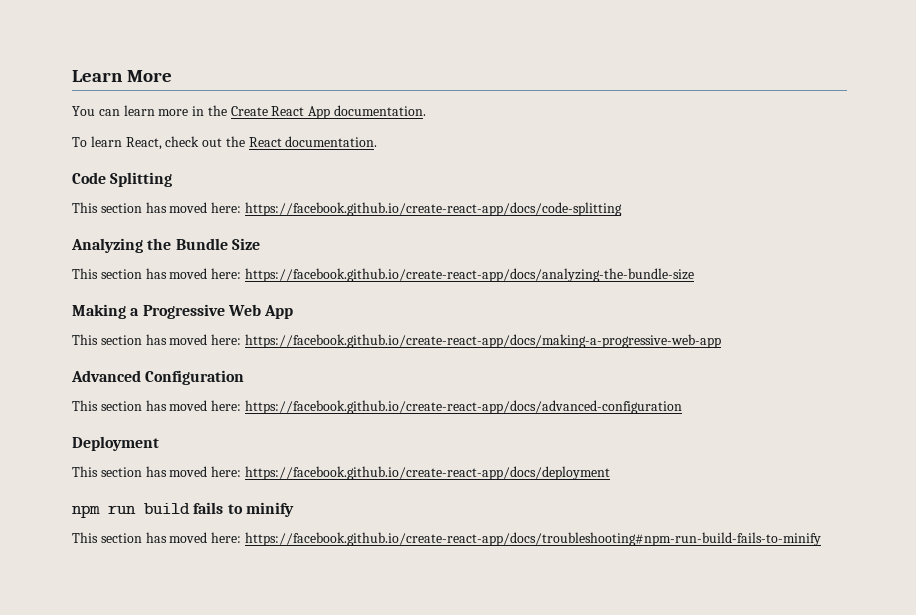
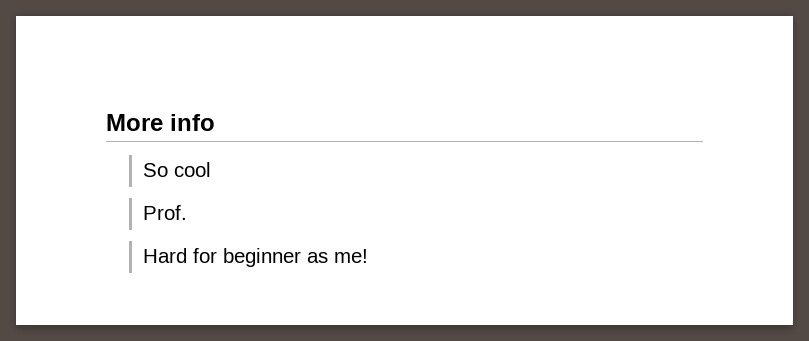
[72,70,123,82] Learn -> (106, 122) none
[72,105,427,119] [72,136,378,150] [72,172,173,187] [72,202,622,216] [71,238,260,253] [72,268,694,282] [72,304,294,319] [72,334,721,348] [71,370,245,385] [72,400,682,414] [72,436,159,451] [72,466,610,480] [72,502,294,518] [72,532,821,546] // You can learn more in the Create React App documentation. // To learn React, check out the React documentation. // Code Splitting // This section has moved here: https://facebook.github.io/create-react-app/docs/code-splitting // Analyzing the Bundle Size // This section has moved here: https://facebook.github.io/create-react-app/docs/analyzing-the-bundle-size // Making a Progressive Web App // This section has moved here: https://facebook.github.io/create-react-app/docs/making-a-progressive-web-app // Advanced Configuration // This section has moved here: https://facebook.github.io/create-react-app/docs/advanced-configuration // Deployment // This section has moved here: https://facebook.github.io/create-react-app/docs/deployment // npm run build fails to minify // This section has moved here: https://facebook.github.io/create-react-app/docs/troubleshooting#npm-run-build-fails-to-minify -> [170,114,215,131] [142,162,211,177] [142,205,187,220] [142,248,368,267] info // So cool // Prof. // Hard for beginner as me!

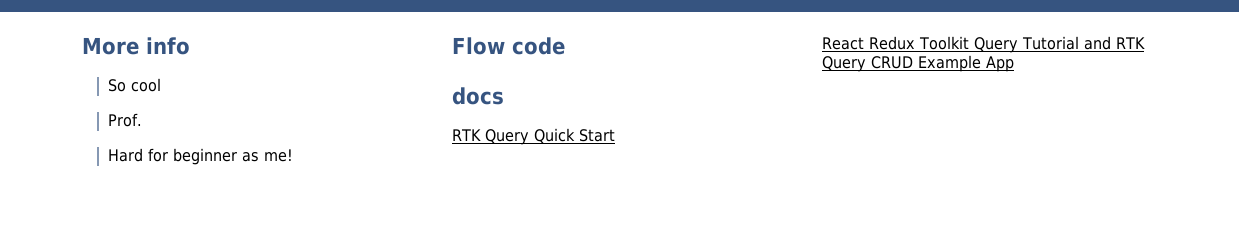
(368, 256) none -> [452,37,565,55] [452,87,504,105] [452,128,615,145] [822,36,1145,53] [822,55,1014,72] // Flow code // docs // RTK Query Quick Start // React Redux Toolkit Query Tutorial and RTK Query CRUD Example App

